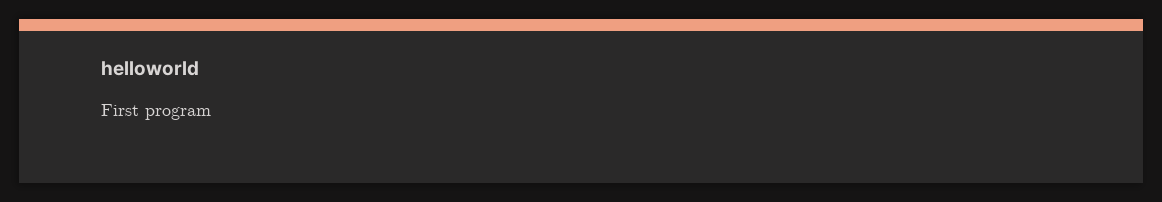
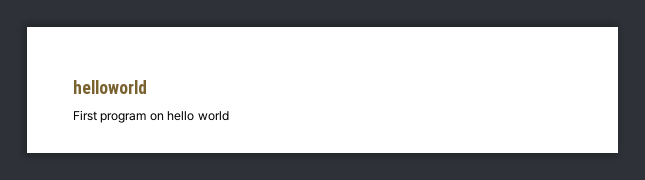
(211, 113) none -> [149,111,229,121] on hello world

